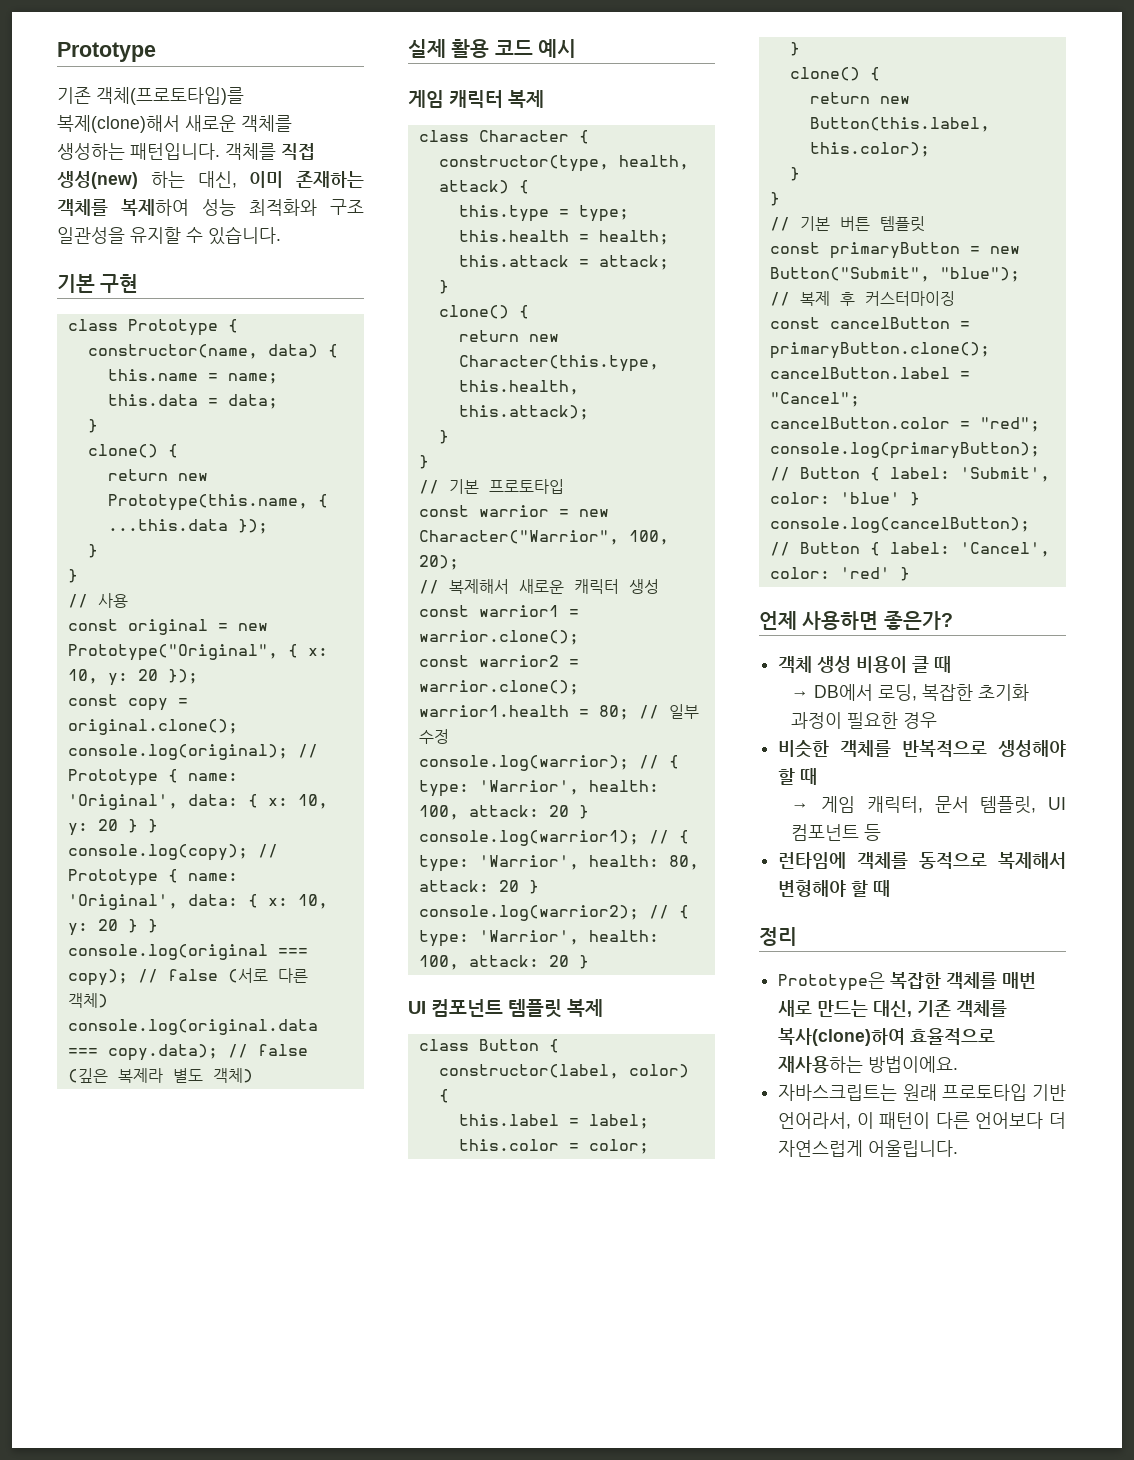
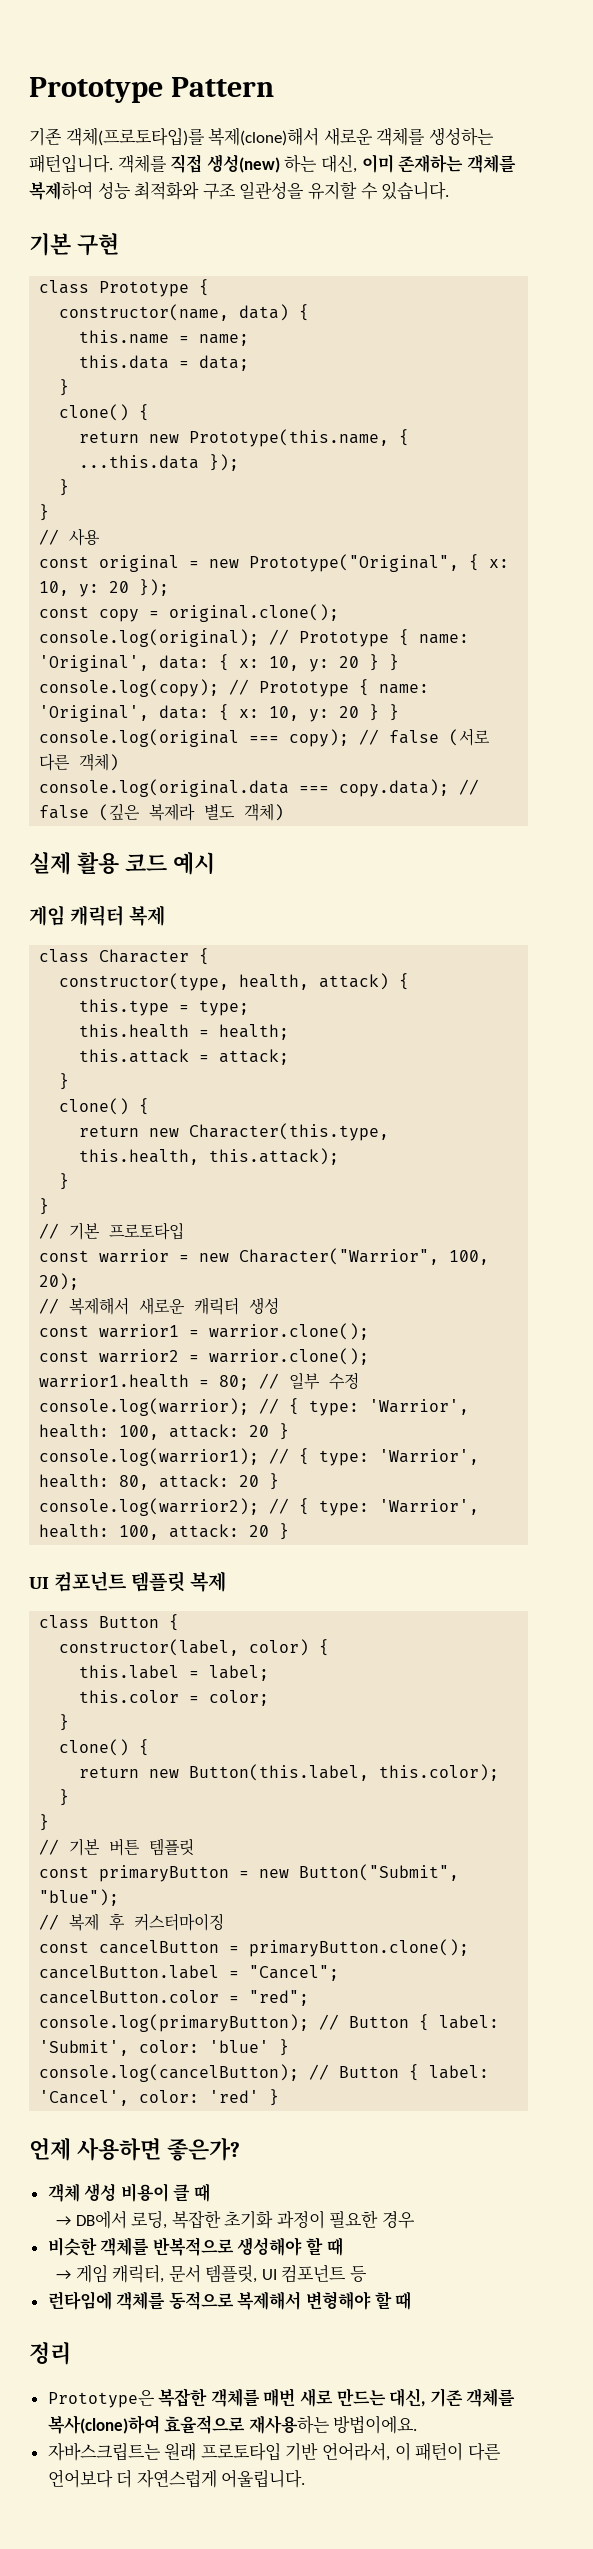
[57,42,156,62] Prototype -> [29,77,274,103] Prototype Pattern

